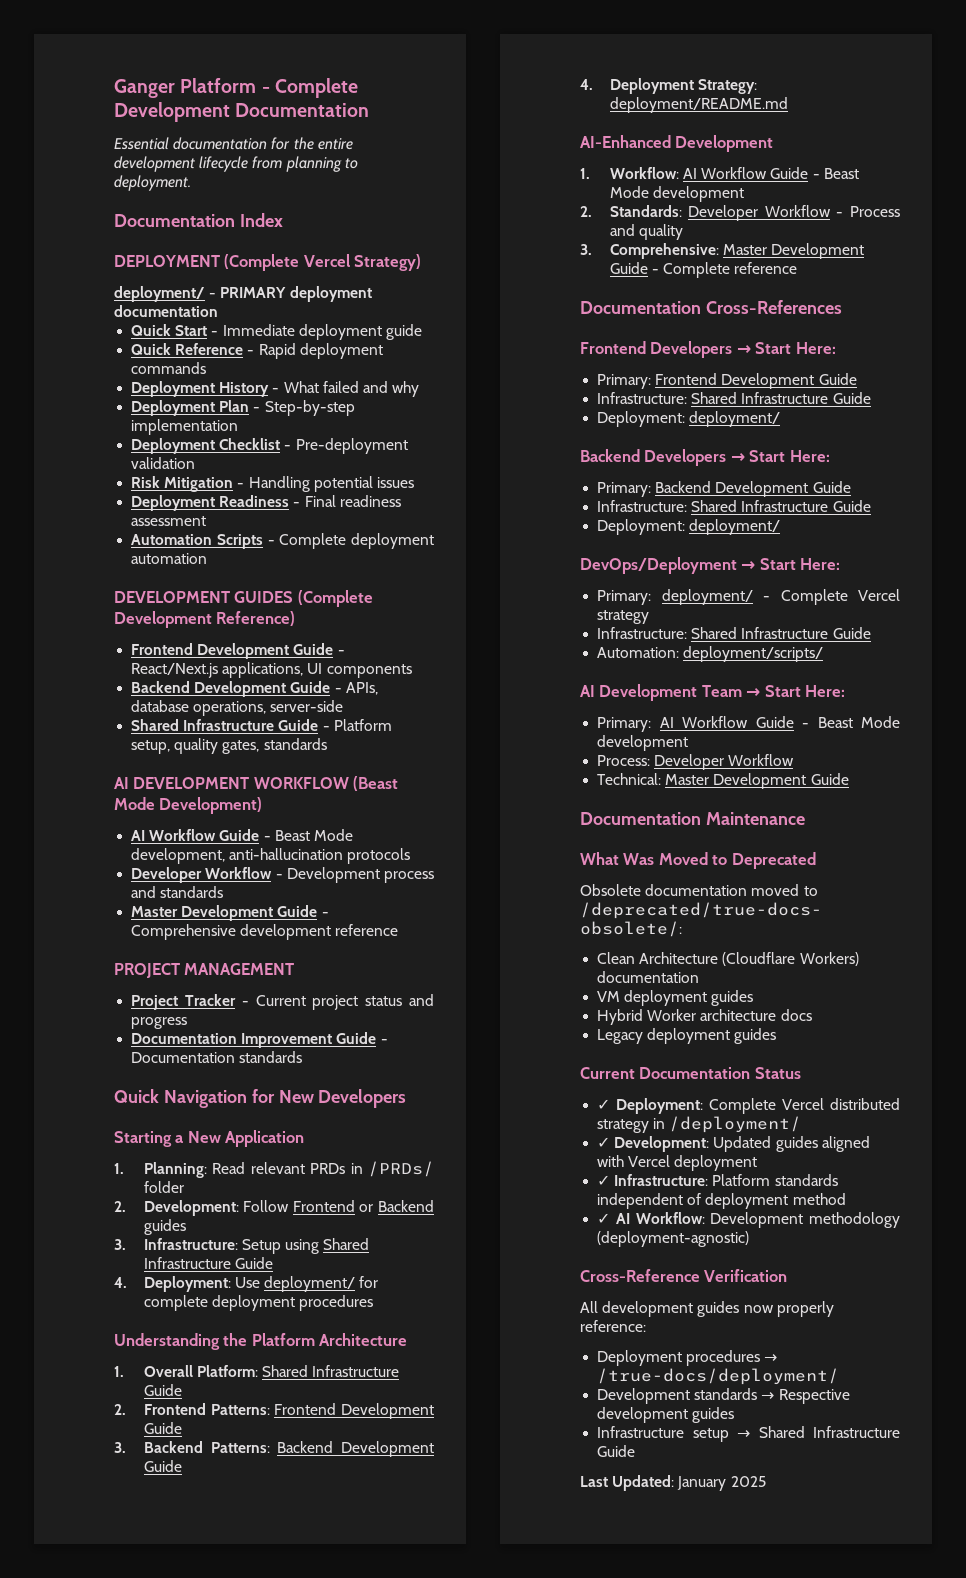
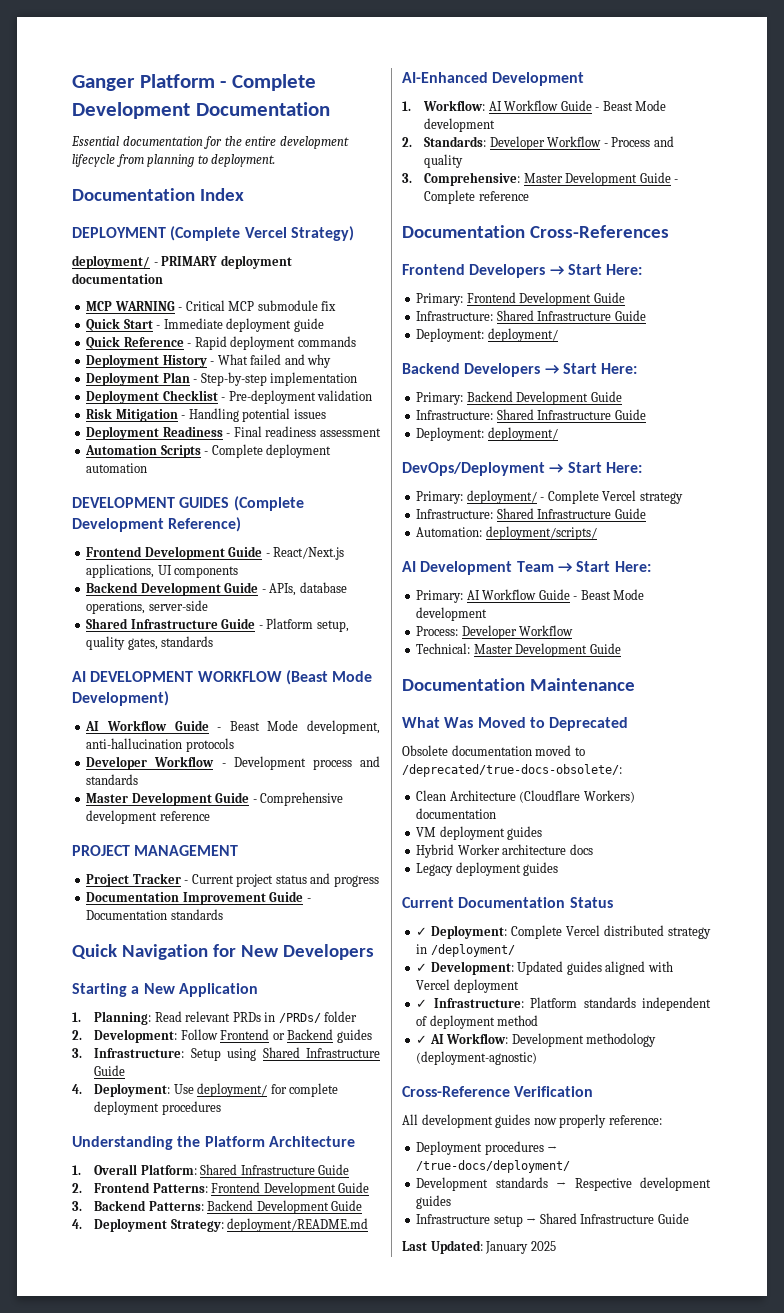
(218, 311) none -> [86,300,337,311] // MCP WARNING - Critical MCP submodule fix

